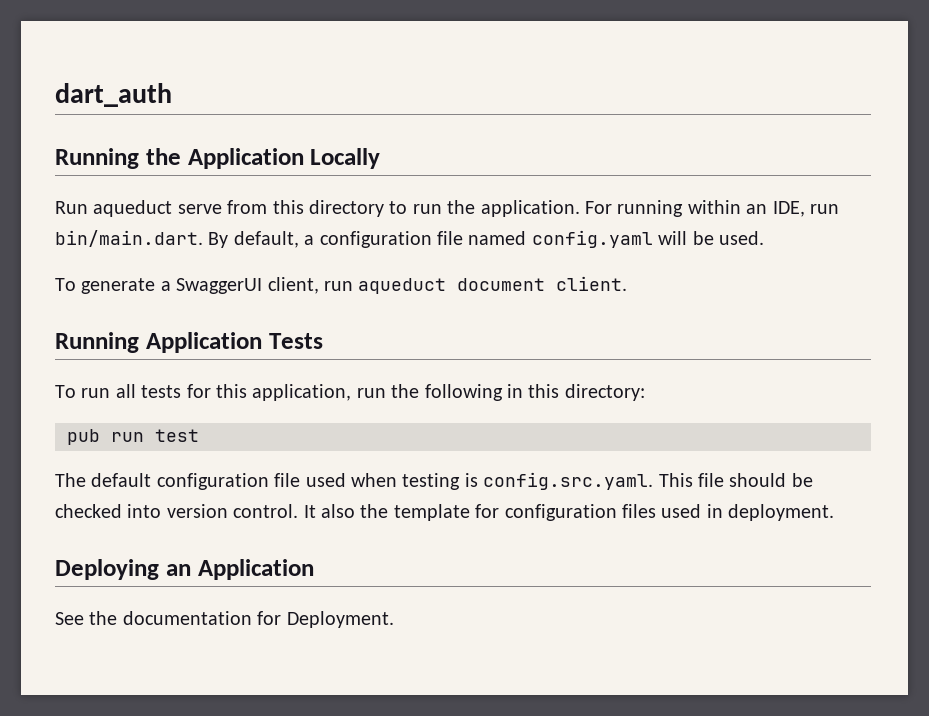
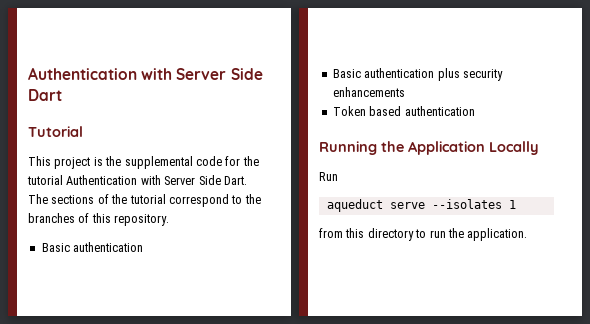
[55,83,172,107] dart_auth -> [28,67,263,80] [28,89,62,101] [28,126,83,137] [28,156,259,169] [27,175,247,185] [28,194,261,207] [28,213,170,226] [41,242,144,252] [332,68,503,81] [332,87,405,97] [332,106,475,116] Authentication with Server Side Dart // Tutorial // This project is the supplemental code for the tutorial Authentication with Server Side Dart. The sections of the tutorial correspond to the branches of this repository. // Basic authentication // Basic authentication plus security enhancements // Token based authentication
(88, 207) none -> (338, 176) //
(222, 209) none -> [431,199,516,209] --isolates 1 //
[584,200,839,217] [55,230,764,248] [55,276,628,294] [55,332,323,353] [55,384,645,401] [67,429,199,445] [55,472,813,490] [55,504,835,521] [55,559,314,580] [55,611,394,628] For running within an IDE, run bin/main.dart. By default, a configuration file named config.yaml will be used. // To generate a SwaggerUI client, run aqueduct document client. // Running Application Tests // To run all tests for this application, run the following in this directory: // pub run test // The default configuration file used when testing is config.src.yaml. This file should be checked into version control. It also the template for configuration files used in deployment. // Deploying an Application // See the documentation for Deployment. -> (528, 234) none

